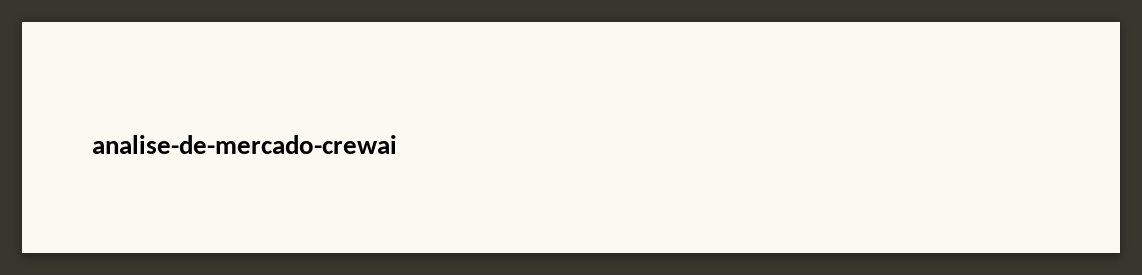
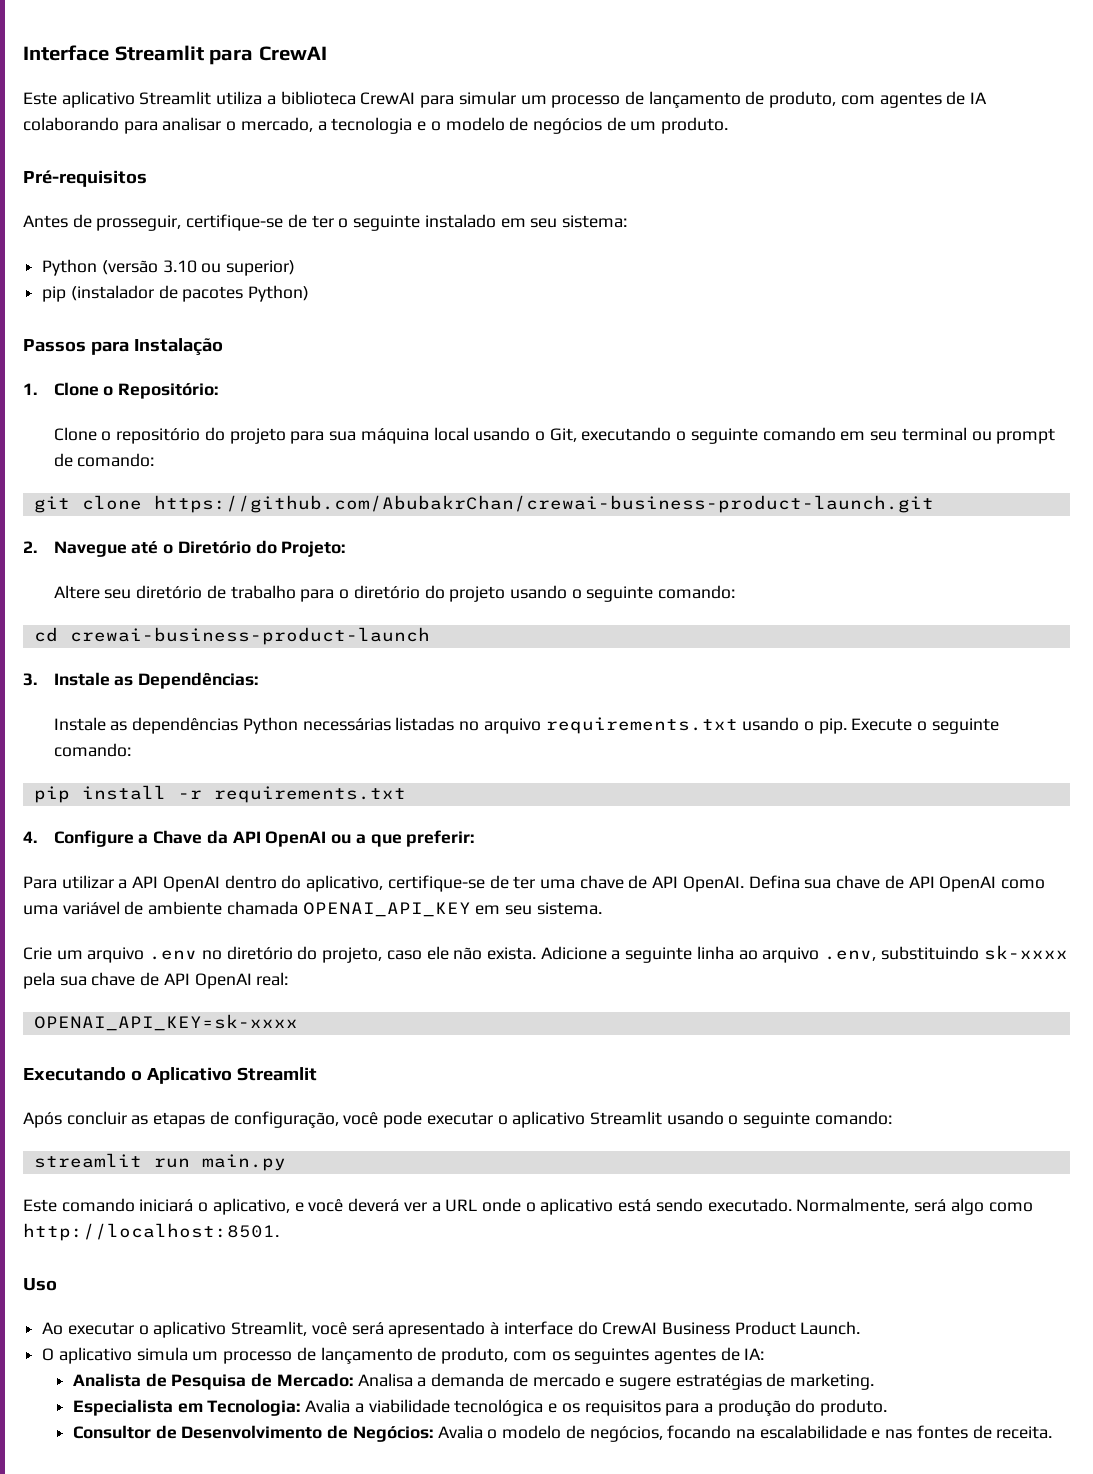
[92,135,397,154] analise-de-mercado-crewai -> [23,45,327,65] [23,91,988,108] [23,117,729,134] [23,170,147,187] [23,214,627,231] [42,259,296,276] [42,285,310,302] [23,338,223,356] [23,382,219,399] [53,427,1056,444] [53,453,155,467] [33,495,934,513] [23,540,346,557] [53,585,736,602] [33,627,430,645] [23,672,259,689] [53,717,999,734] [53,743,131,757] [33,785,406,803] [23,830,475,847] [23,875,1045,892] [23,901,602,917] [23,945,1068,963] [23,972,289,989] [33,1014,298,1031] [23,1067,317,1084] [23,1111,892,1128] [33,1153,286,1171] [23,1198,1033,1215] [23,1223,279,1241] [23,1278,57,1291] [42,1321,861,1338] [42,1347,765,1364] [73,1373,875,1390] [73,1399,888,1416] [73,1425,1053,1442] Interface Streamlit para CrewAI // Este aplicativo Streamlit utiliza a biblioteca CrewAI para simular um processo de lançamento de produto, com agentes de IA colaborando para analisar o mercado, a tecnologia e o modelo de negócios de um produto. // Pré-requisitos // Antes de prosseguir, certifique-se de ter o seguinte instalado em seu sistema: // Python (versão 3.10 ou superior) // pip (instalador de pacotes Python) // Passos para Instalação // 1. Clone o Repositório: // Clone o repositório do projeto para sua máquina local usando o Git, executando o seguinte comando em seu terminal ou prompt de comando: // git clone https://github.com/AbubakrChan/crewai-business-product-launch.git // 2. Navegue até o Diretório do Projeto: // Altere seu diretório de trabalho para o diretório do projeto usando o seguinte comando: // cd crewai-business-product-launch // 3. Instale as Dependências: // Instale as dependências Python necessárias listadas no arquivo requirements.txt usando o pip. Execute o seguinte comando: // pip install -r requirements.txt // 4. Configure a Chave da API OpenAI ou a que preferir: // Para utilizar a API OpenAI dentro do aplicativo, certifique-se de ter uma chave de API OpenAI. Defina sua chave de API OpenAI como uma variável de ambiente chamada OPENAI_API_KEY em seu sistema. // Crie um arquivo .env no diretório do projeto, caso ele não exista. Adicione a seguinte linha ao arquivo .env, substituindo sk-xxxx pela sua chave de API OpenAI real: // OPENAI_API_KEY=sk-xxxx // Executando o Aplicativo Streamlit // Após concluir as etapas de configuração, você pode executar o aplicativo Streamlit usando o seguinte comando: // streamlit run main.py // Este comando iniciará o aplicativo, e você deverá ver a URL onde o aplicativo está sendo executado. Normalmente, será algo como http://localhost:8501. // Uso // Ao executar o aplicativo Streamlit, você será apresentado à interface do CrewAI Business Product Launch. // O aplicativo simula um processo de lançamento de produto, com os seguintes agentes de IA: // Analista de Pesquisa de Mercado: Analisa a demanda de mercado e sugere estratégias de marketing. // Especialista em Tecnologia: Avalia a viabilidade tecnológica e os requisitos para a produção do produto. // Consultor de Desenvolvimento de Negócios: Avalia o modelo de negócios, focando na escalabilidade e nas fontes de receita.

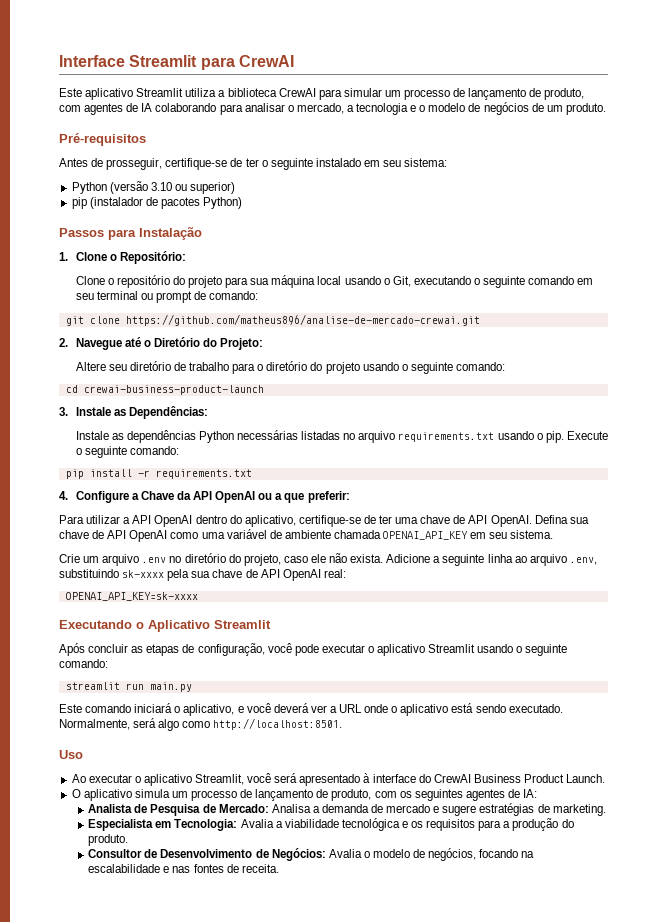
[153,495,934,513] https://github.com/AbubakrChan/crewai-business-product-launch.git -> [125,314,480,326] https://github.com/matheus896/analise-de-mercado-crewai.git

